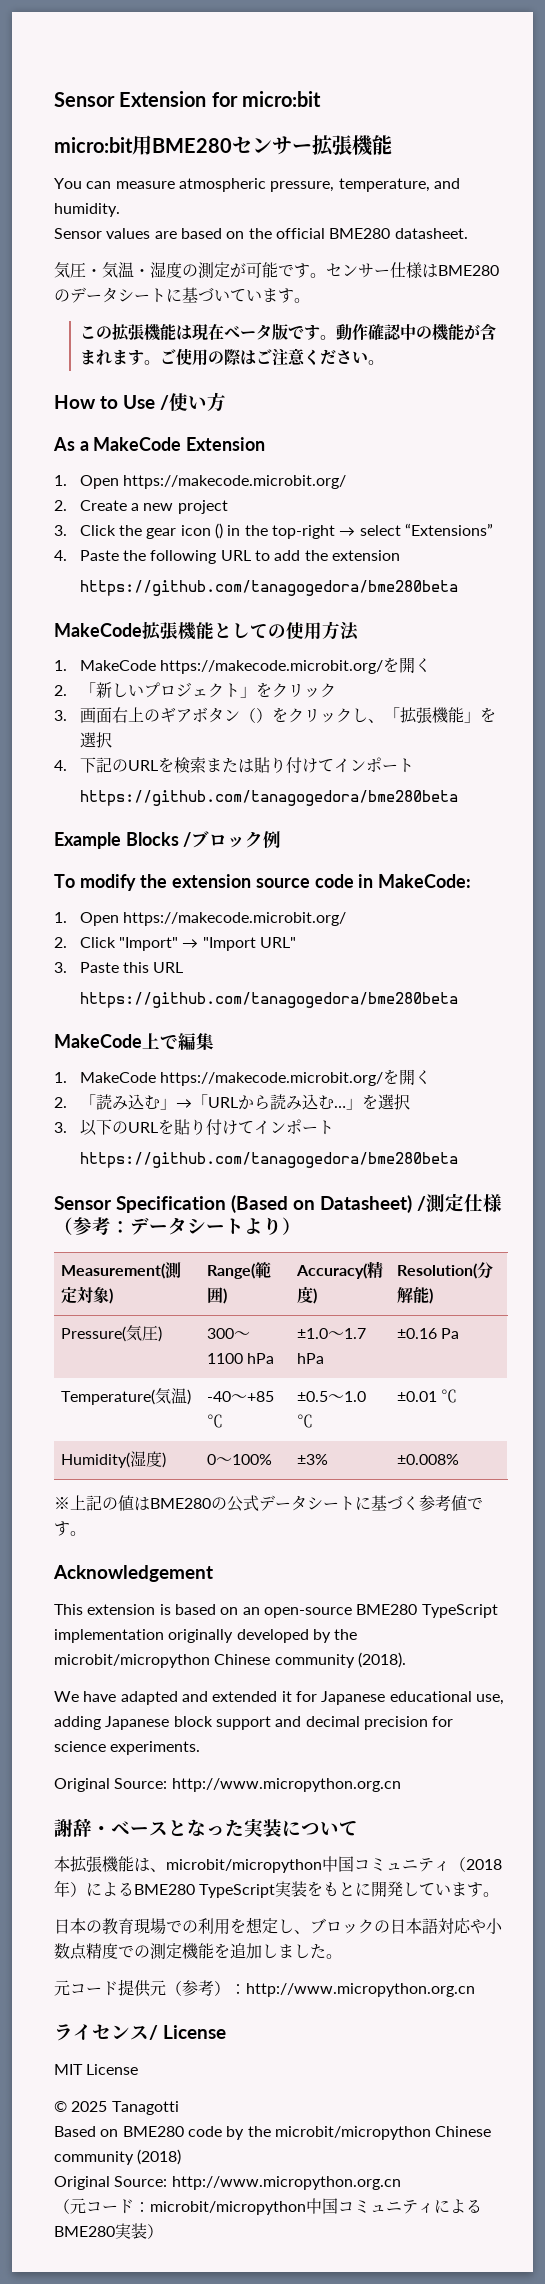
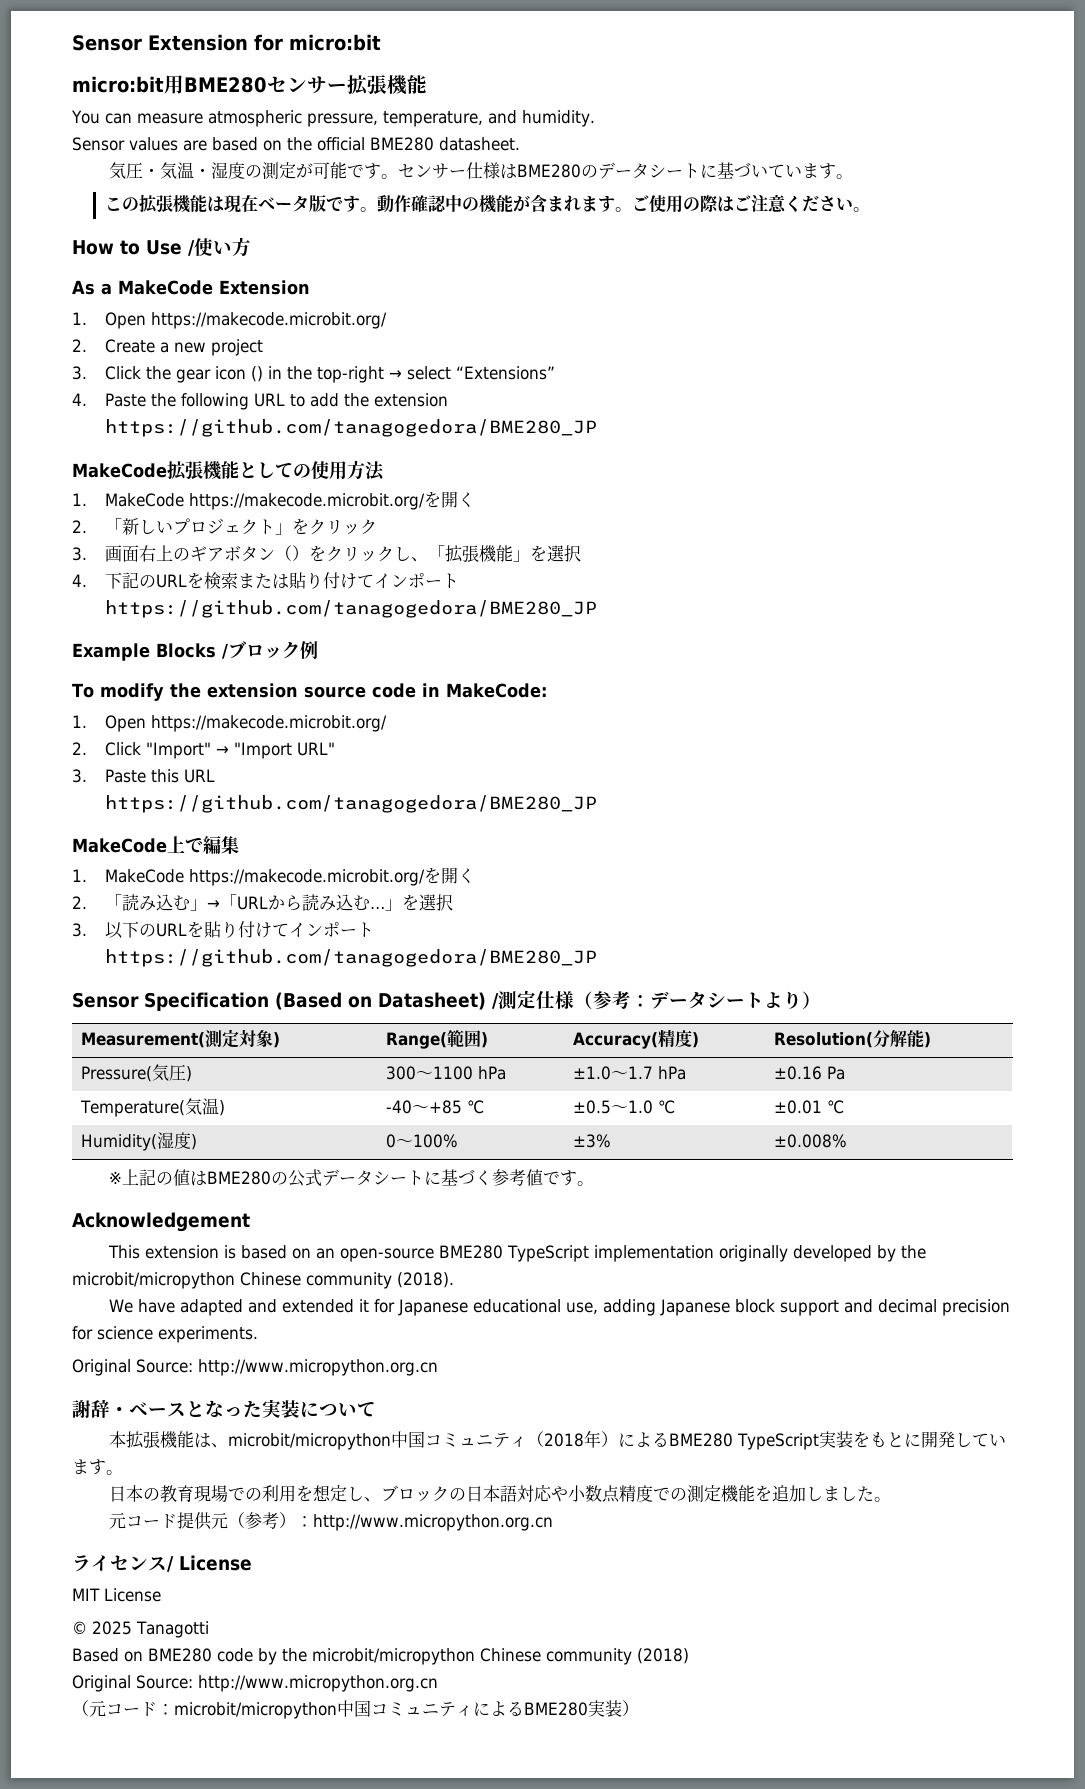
[79,580,458,596] https://github.com/tanagogedora/bme280beta -> [105,419,598,437] https://github.com/tanagogedora/BME280_JP
[79,790,458,806] https://github.com/tanagogedora/bme280beta -> [105,600,598,618] https://github.com/tanagogedora/BME280_JP
[79,992,458,1008] https://github.com/tanagogedora/bme280beta -> [105,795,598,813] https://github.com/tanagogedora/BME280_JP
[79,1152,458,1168] https://github.com/tanagogedora/bme280beta -> [105,949,598,967] https://github.com/tanagogedora/BME280_JP

